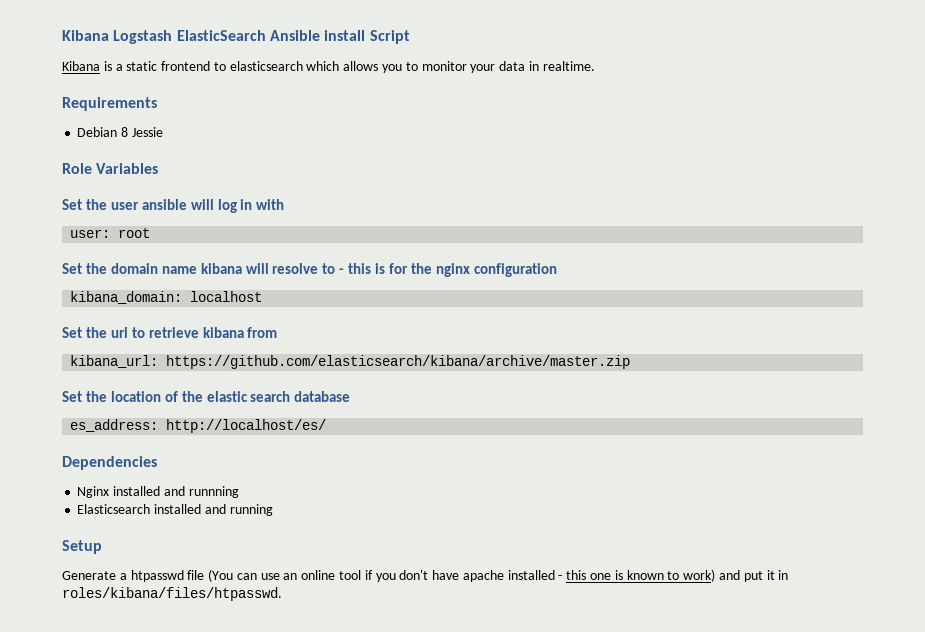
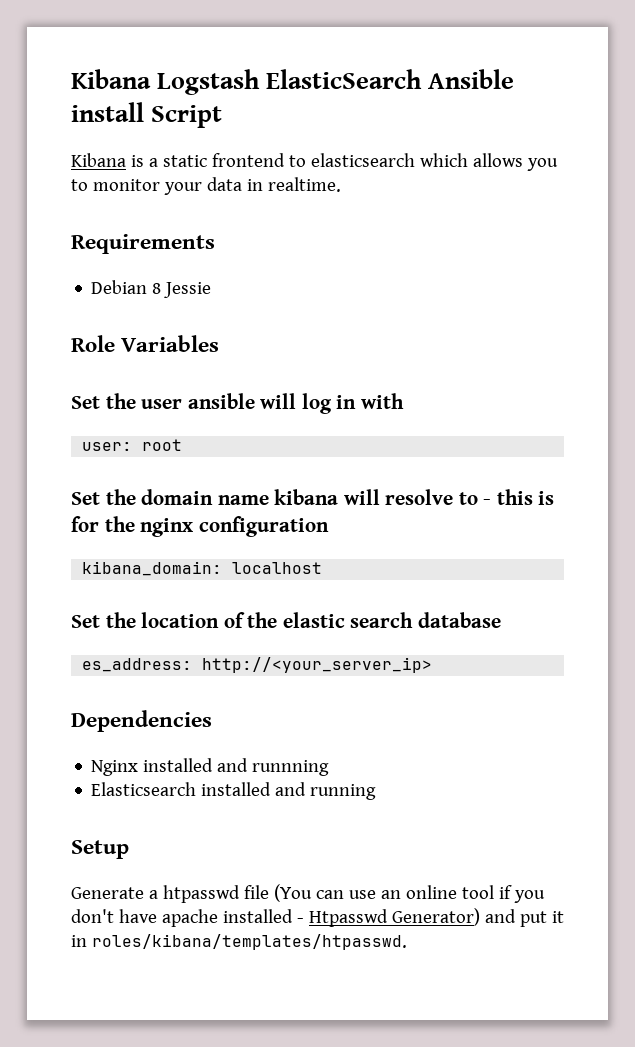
[62,327,278,338] [70,355,631,369] // Set the url to retrieve kibana from // kibana_url: https://github.com/elasticsearch/kibana/archive/master.zip -> (323, 568) none
[166,419,327,433] http://localhost/es/ -> [202,657,433,673] http://<your_server_ip>
[566,569,716,582] this one is known to work) -> [308,908,480,927] Htpasswd Generator)
[62,587,282,601] roles/kibana/files/htpasswd. -> [91,934,407,950] roles/kibana/templates/htpasswd.

